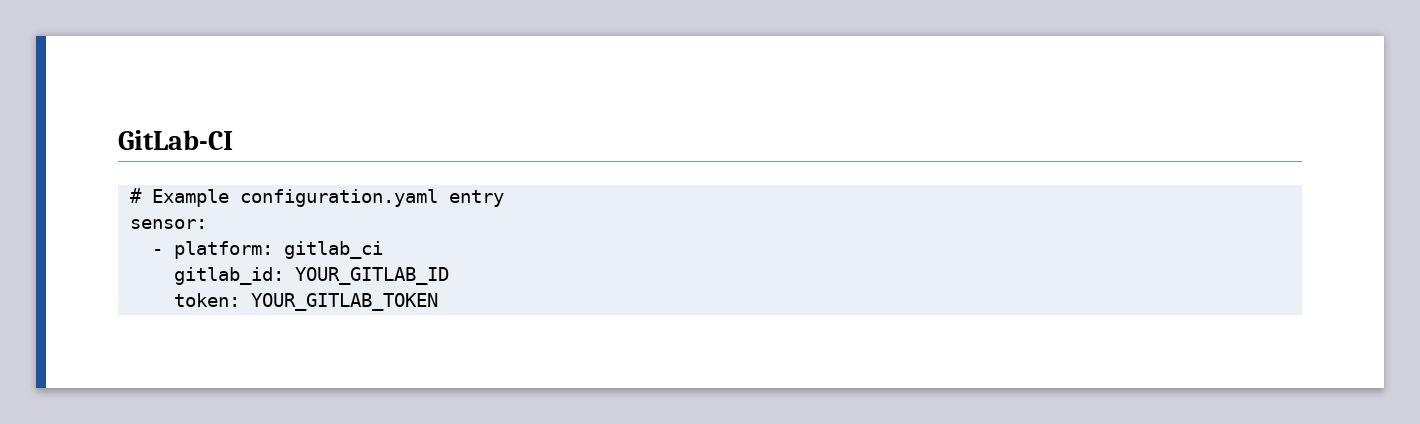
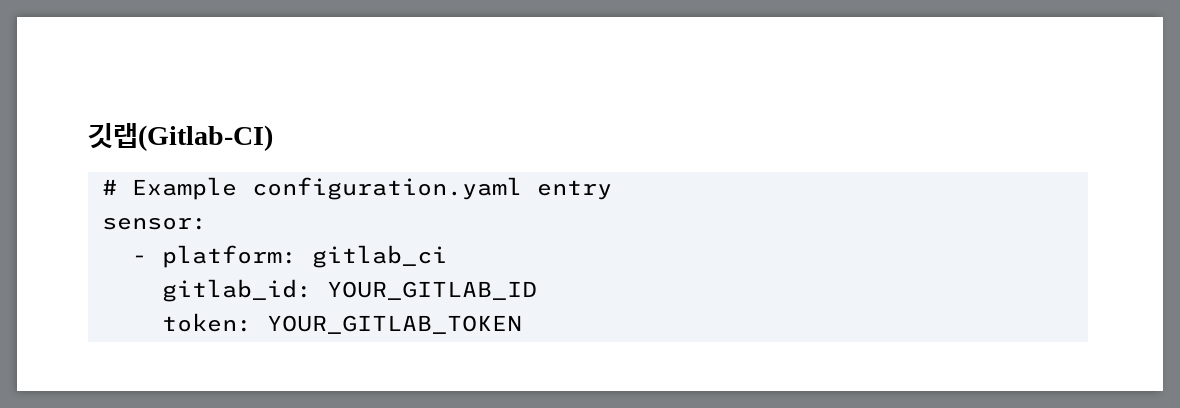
[118,130,233,150] GitLab-CI -> [88,123,273,151] 깃랩(Gitlab-CI)

